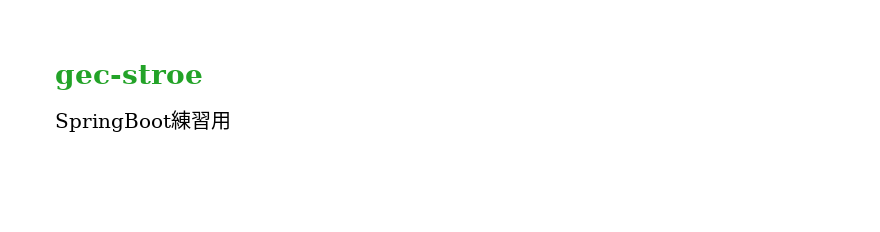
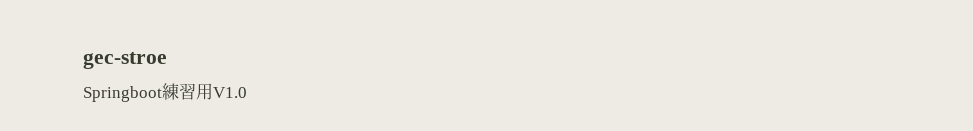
[55,110,231,132] SpringBoot練習用 -> [83,83,247,102] Springboot練習用V1.0

